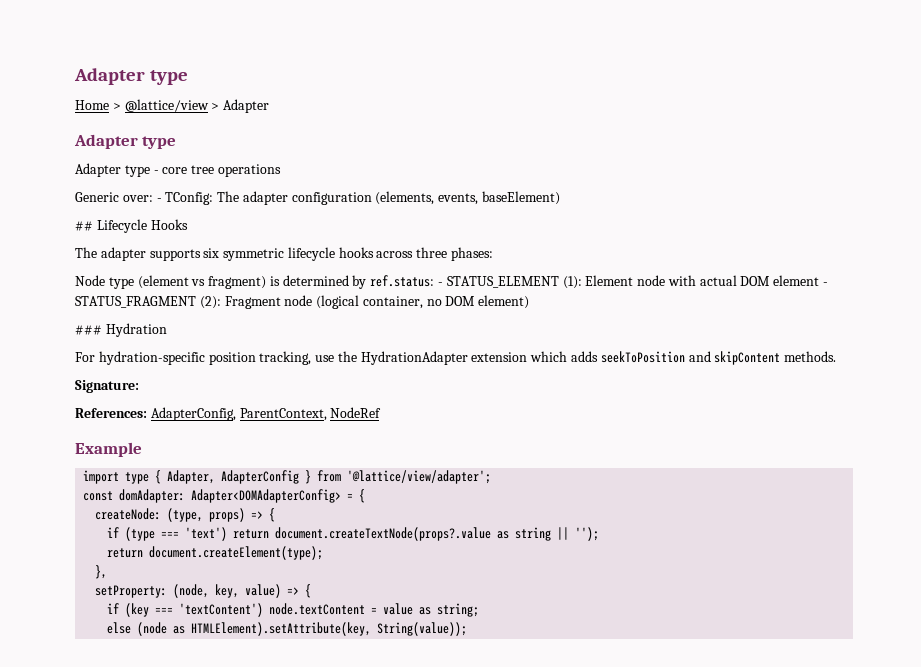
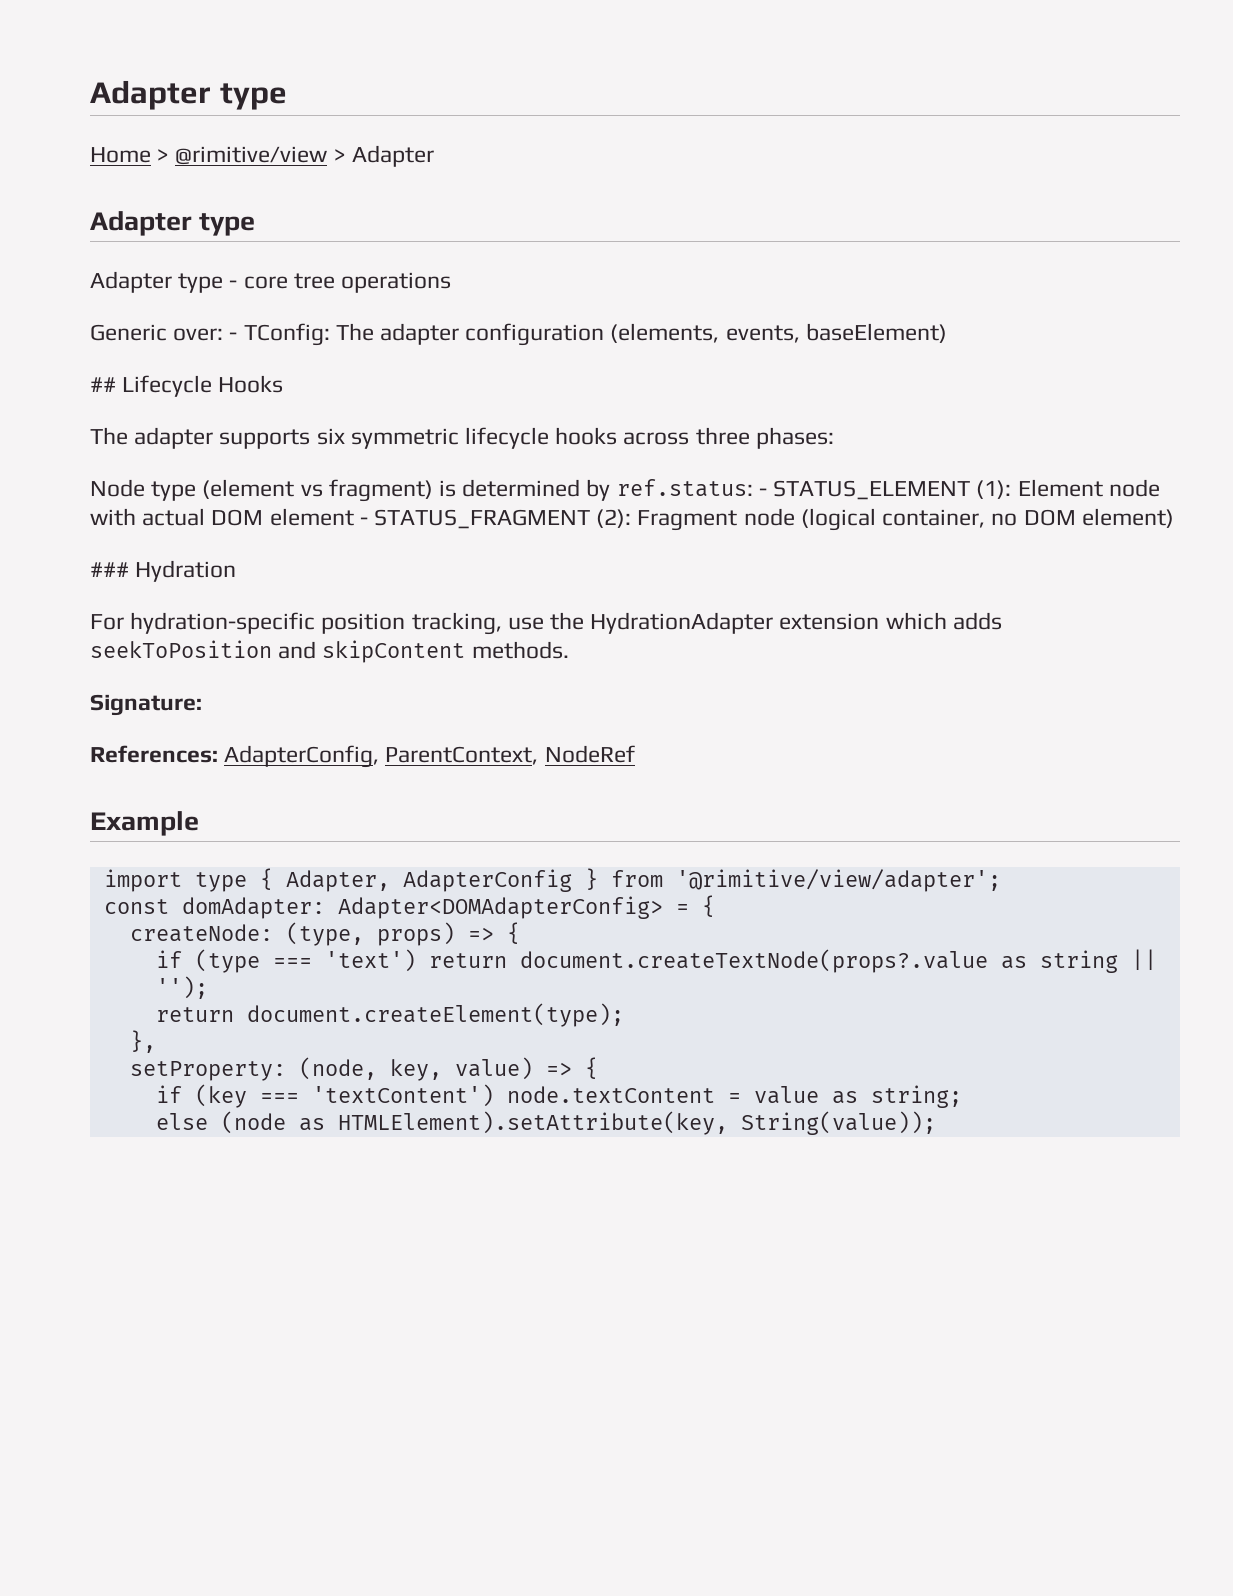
[124,99,209,112] @lattice/view -> [175,146,328,165] @rimitive/view
[347,470,492,484] '@lattice/view/adapter'; -> [675,869,1001,892] '@rimitive/view/adapter';

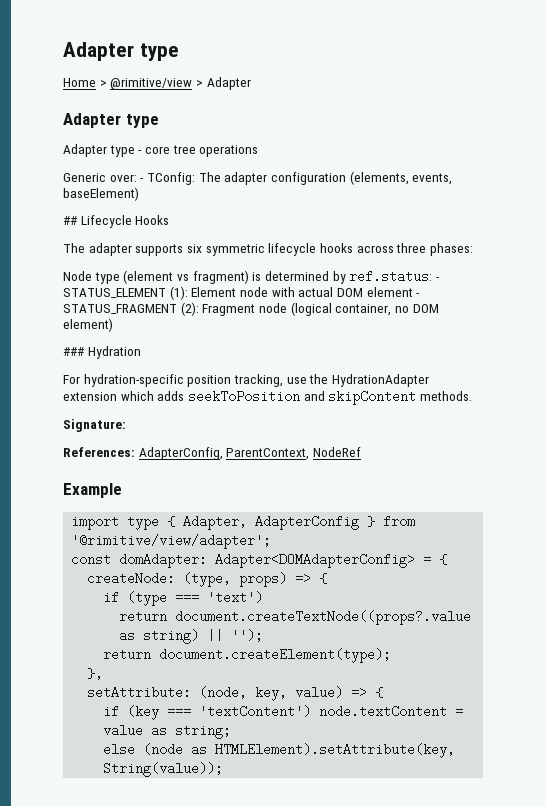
[428,949,1118,973] return document.createTextNode(props?.value as string -> [119,610,472,625] [119,629,200,644] // return document.createTextNode((props?.value as string)
[129,1061,286,1081] setProperty: -> [87,686,192,699] setAttribute:

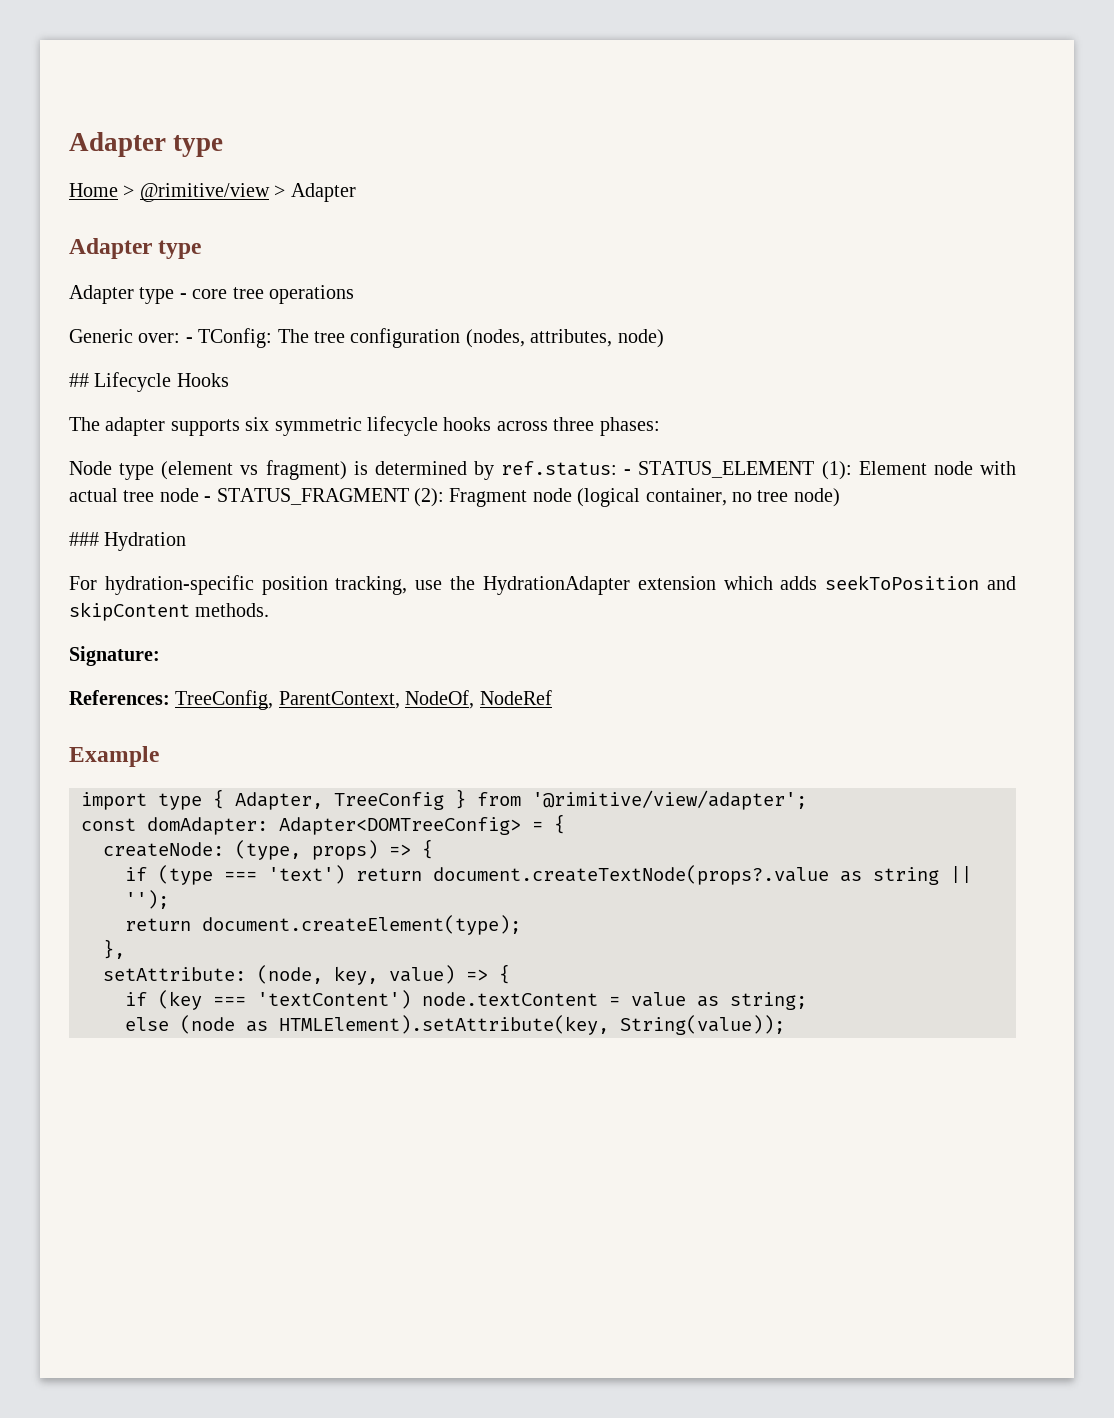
[224,171,453,185] [63,187,139,201] adapter configuration (elements, events, baseElement) -> [314,328,664,348] tree configuration (nodes, attributes, node)
[336,287,413,297] DOM element -> [123,488,199,502] tree node
[412,304,439,313] [63,318,113,332] DOM element) -> [757,488,840,507] tree node)
[138,447,310,460] AdapterConfig, ParentContext, -> [175,690,475,710] TreeConfig, ParentContext, NodeOf,
[255,515,360,530] AdapterConfig -> [334,792,444,810] TreeConfig
[215,553,416,568] Adapter<DOMAdapterConfig> -> [279,817,521,835] Adapter<DOMTreeConfig>
[119,610,472,625] [119,629,200,644] // return document.createTextNode((props?.value as string) -> [356,865,939,885] return document.createTextNode(props?.value as string

